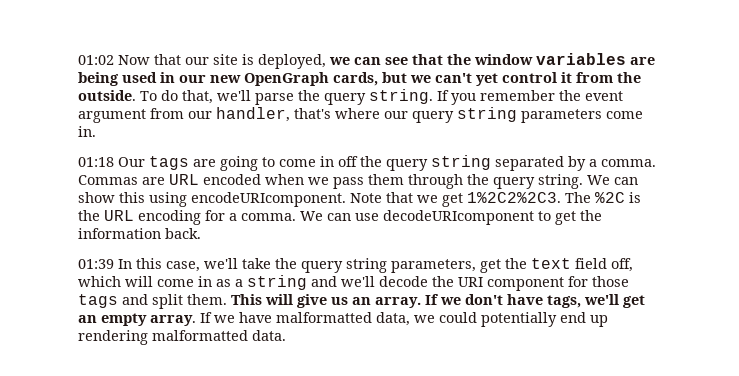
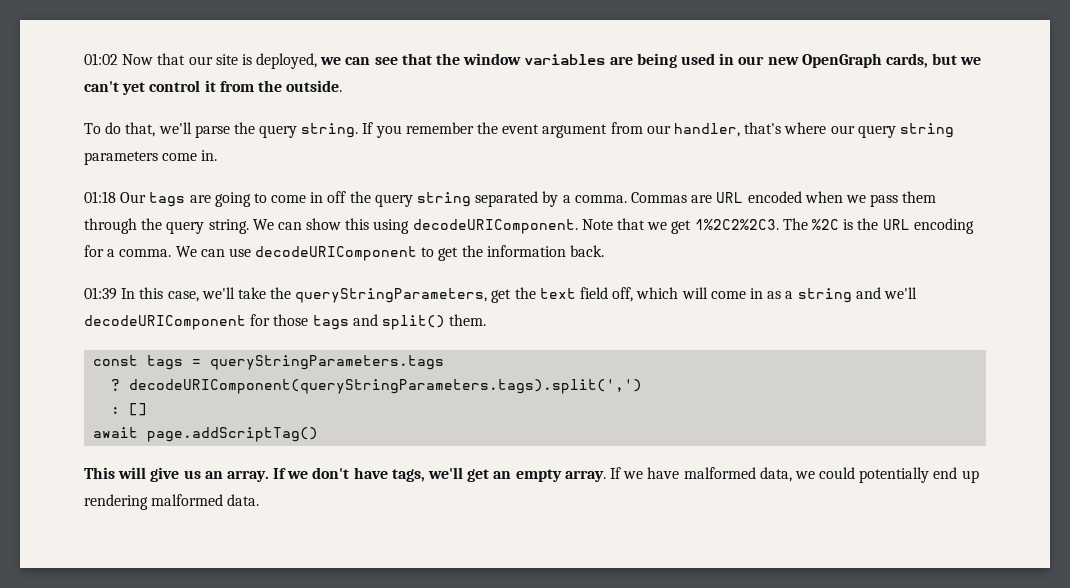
(136, 95) none -> (343, 86) //
[191,192,346,207] encodeURIcomponent. -> [412,219,578,234] decodeURIComponent.
[383,210,534,225] decodeURIcomponent -> [255,246,418,261] decodeURIComponent
[301,258,476,273] query string parameters, -> [295,288,488,303] queryStringParameters,
[379,276,564,291] decode the URI component -> [84,315,246,330] decodeURIComponent
[152,294,183,309] split -> [381,315,445,330] split()
(227, 299) none -> [93,355,445,370] [111,379,643,394] [111,403,148,416] [93,427,319,442] // const tags = queryStringParameters.tags // ? decodeURIComponent(queryStringParameters.tags).split(',') // : [] // await page.addScriptTag() //
[276,312,372,323] malformatted -> [683,467,756,479] malformed
[152,330,248,341] malformatted -> [151,494,224,506] malformed

